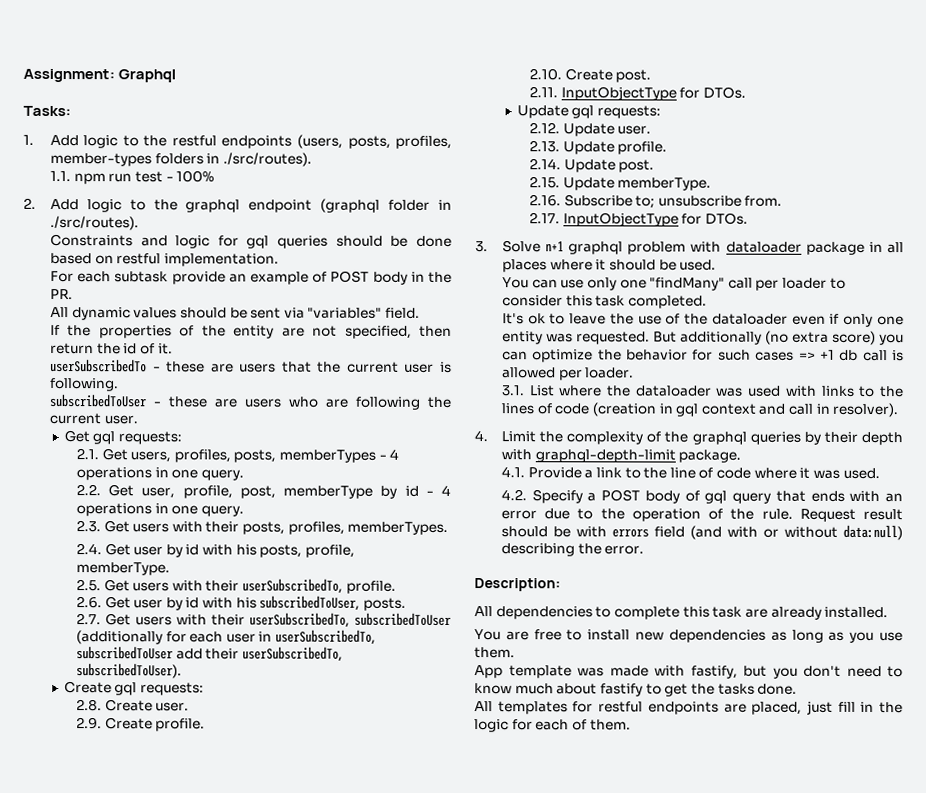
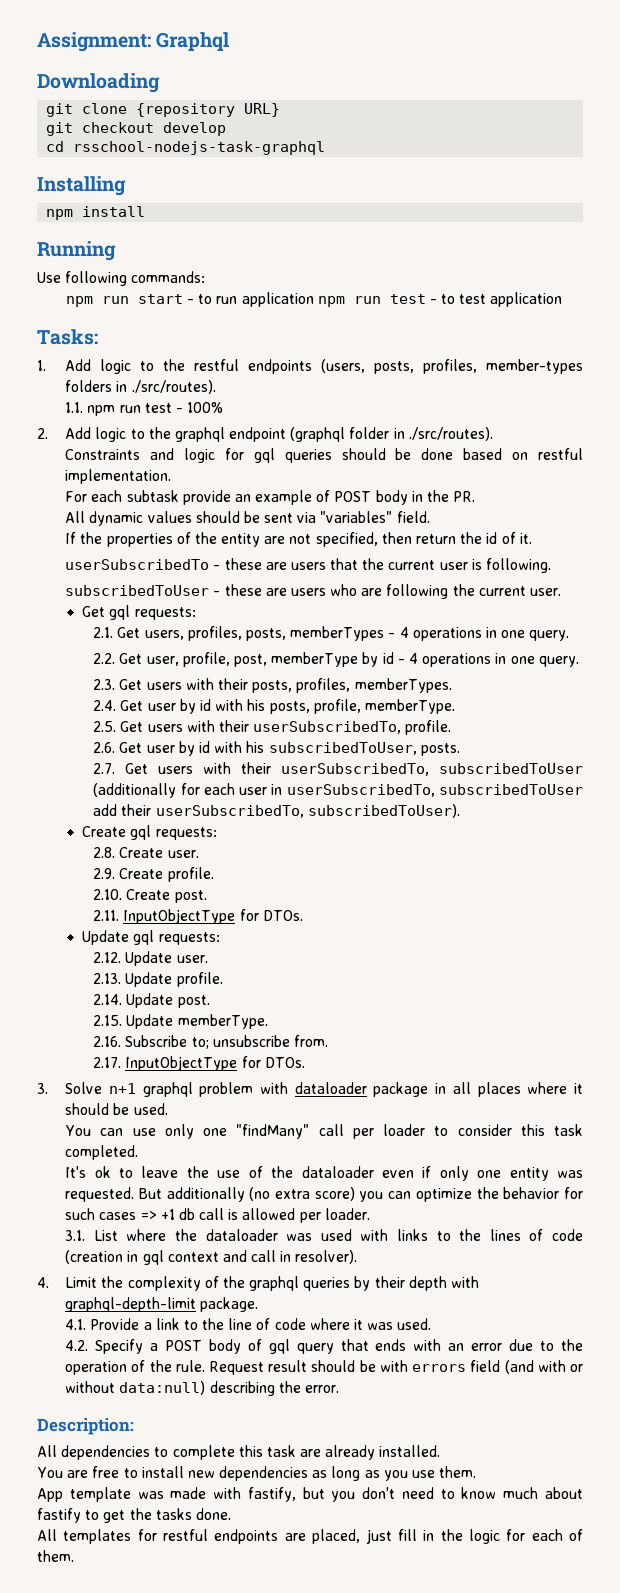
(177, 76) none -> [37,73,160,93] [46,103,281,117] [46,122,227,136] [46,141,326,155] [37,176,126,196] [46,206,146,220] [37,241,116,261] [37,271,206,286] [65,292,563,307] // Downloading // git clone {repository URL} // git checkout develop // cd rsschool-nodejs-task-graphql // Installing // npm install // Running // Use following commands: // npm run start - to run application npm run test - to test application

